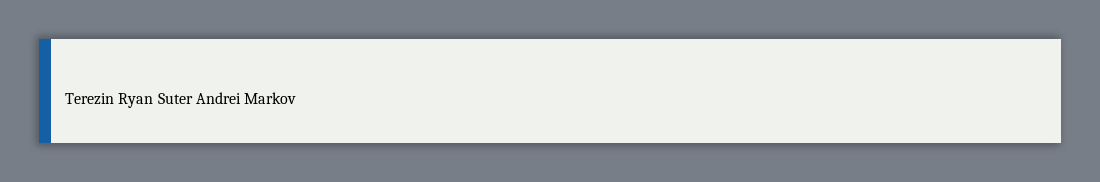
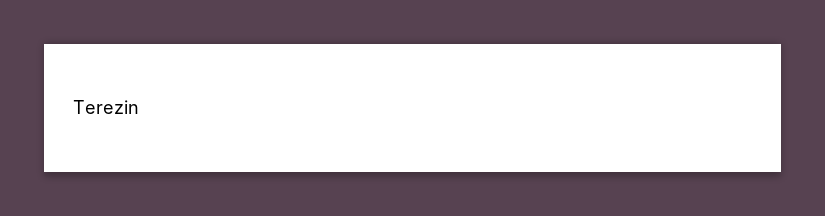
[118,92,297,108] Ryan Suter Andrei Markov -> (139, 107) none

